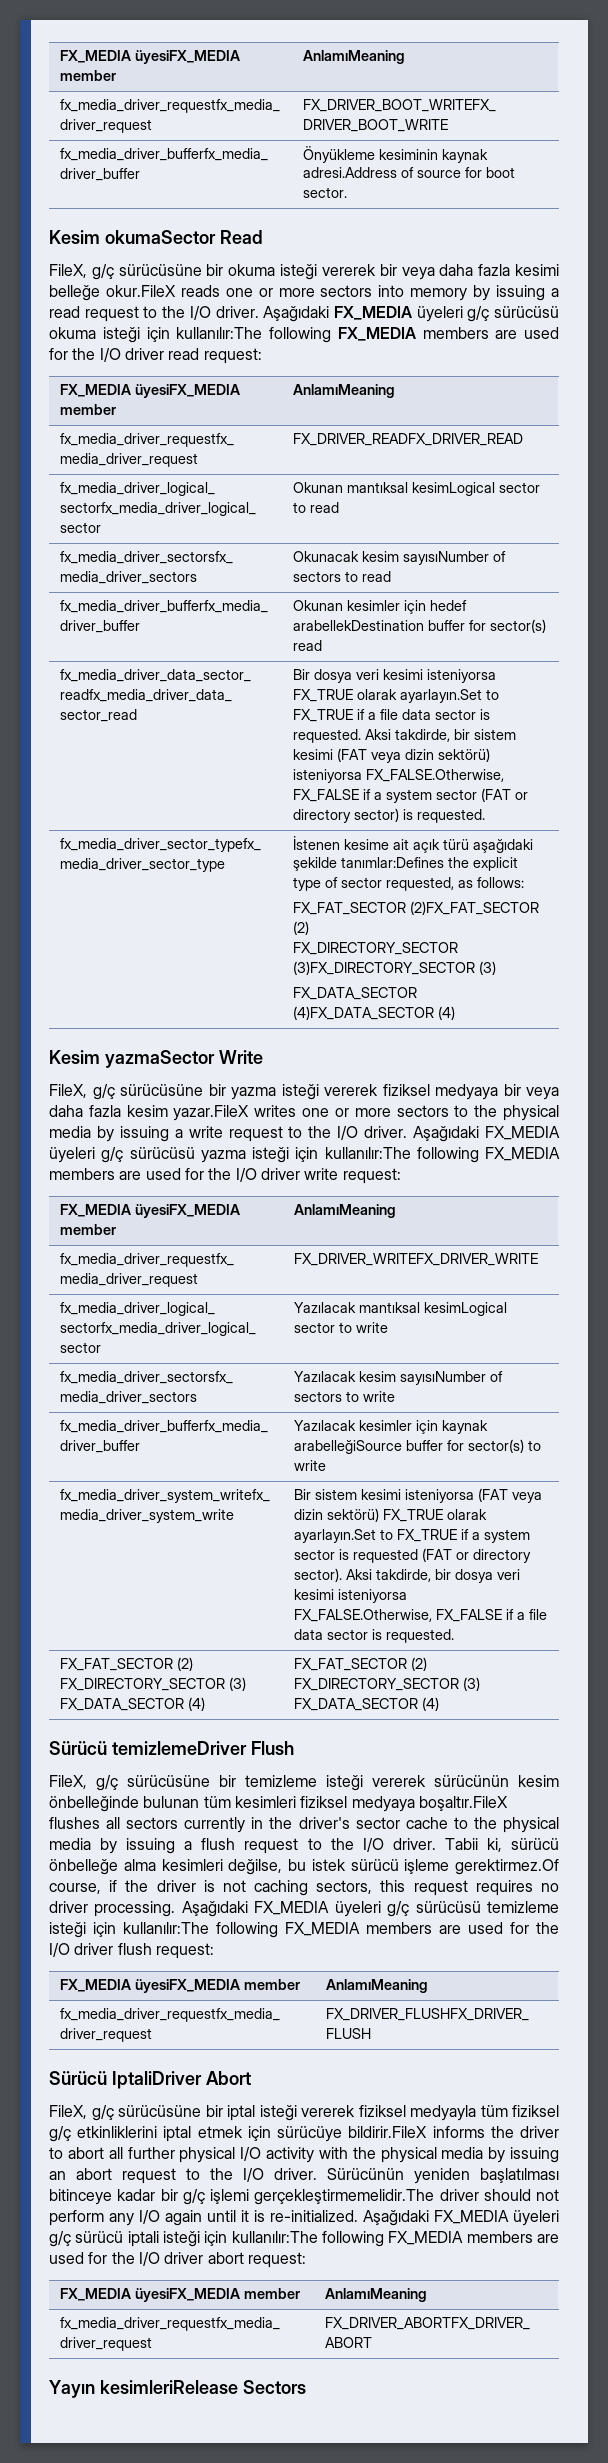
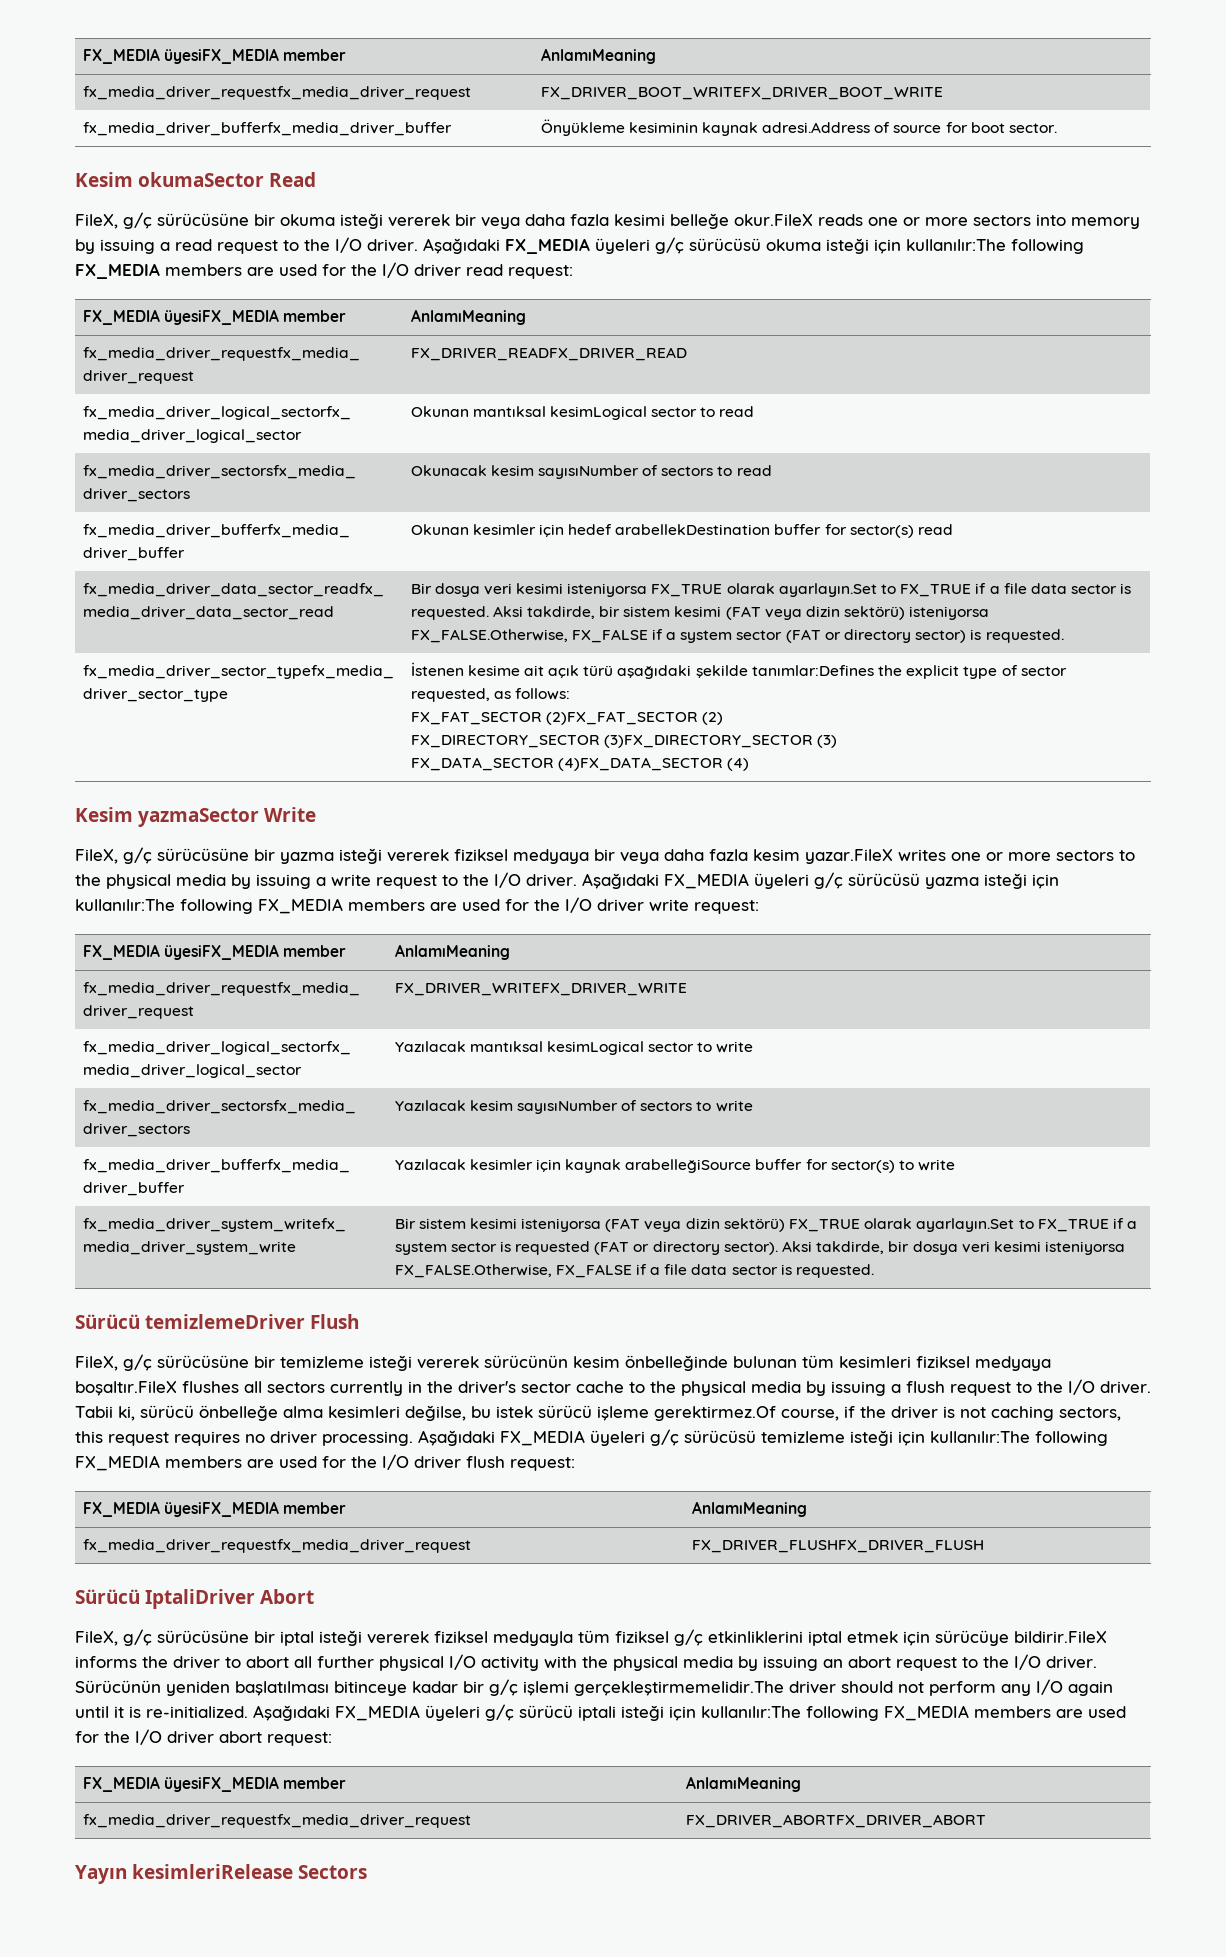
[60,1657,194,1671] [60,1677,247,1691] [60,1697,206,1711] [294,1657,428,1671] [294,1677,481,1691] [294,1697,440,1711] // FX_FAT_SECTOR (2) FX_DIRECTORY_SECTOR (3) FX_DATA_SECTOR (4) | FX_FAT_SECTOR (2) FX_DIRECTORY_SECTOR (3) FX_DATA_SECTOR (4) -> (875, 1271) none

